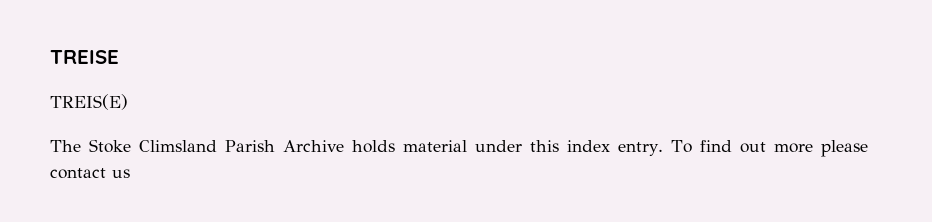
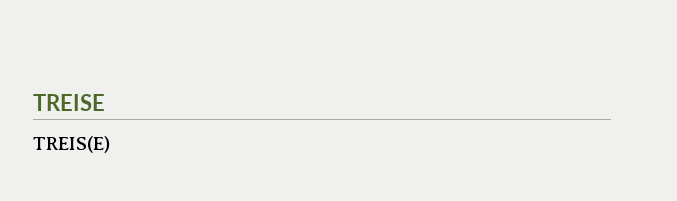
[50,139,868,157] [50,168,130,179] // The Stoke Climsland Parish Archive holds material under this index entry. To find out more please contact us -> (110, 144) none

